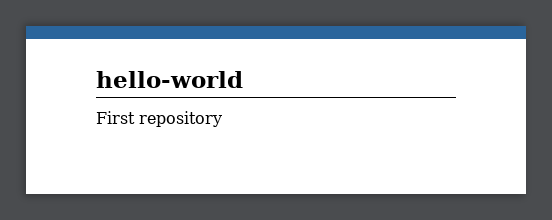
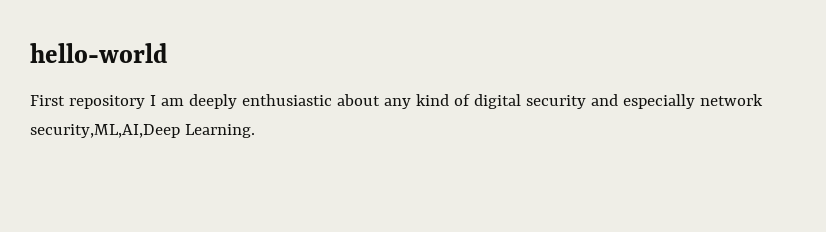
(222, 119) none -> [149,94,763,109] [30,124,255,138] I am deeply enthusiastic about any kind of digital security and especially network security,ML,AI,Deep Learning.

